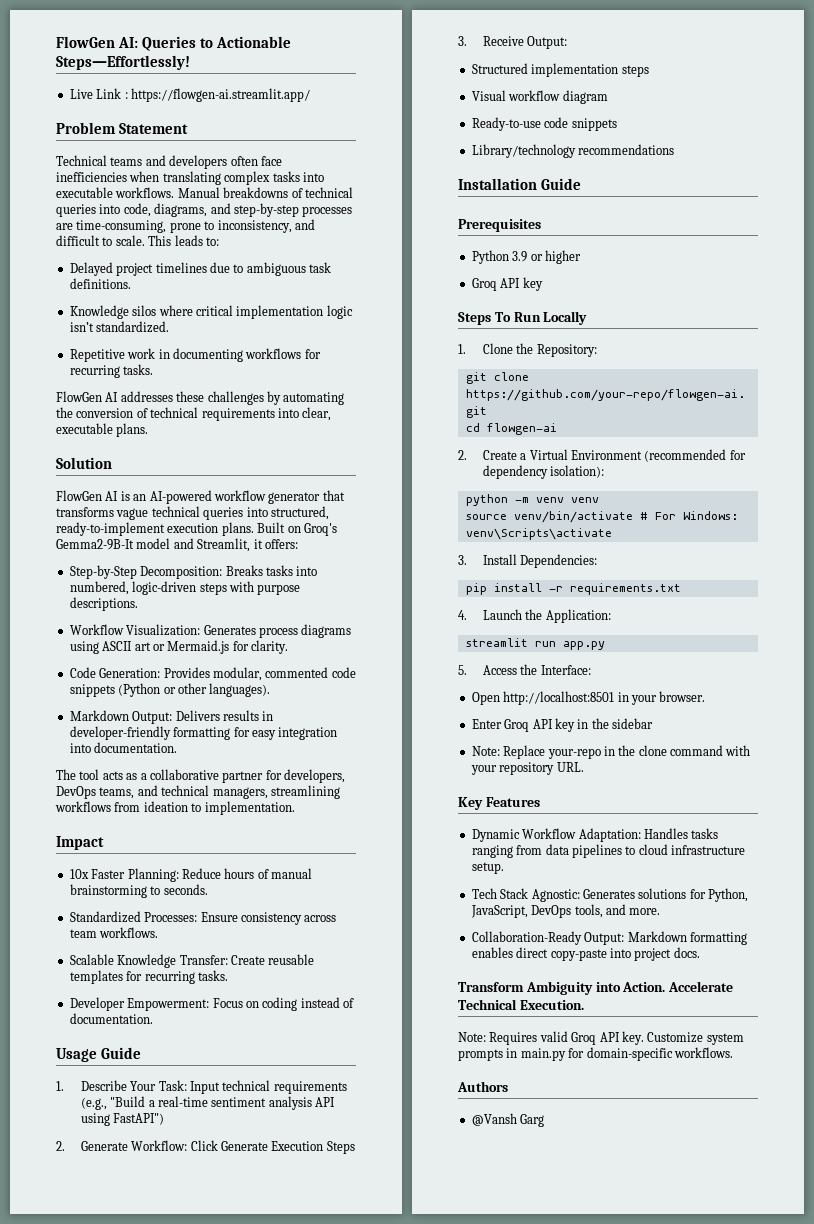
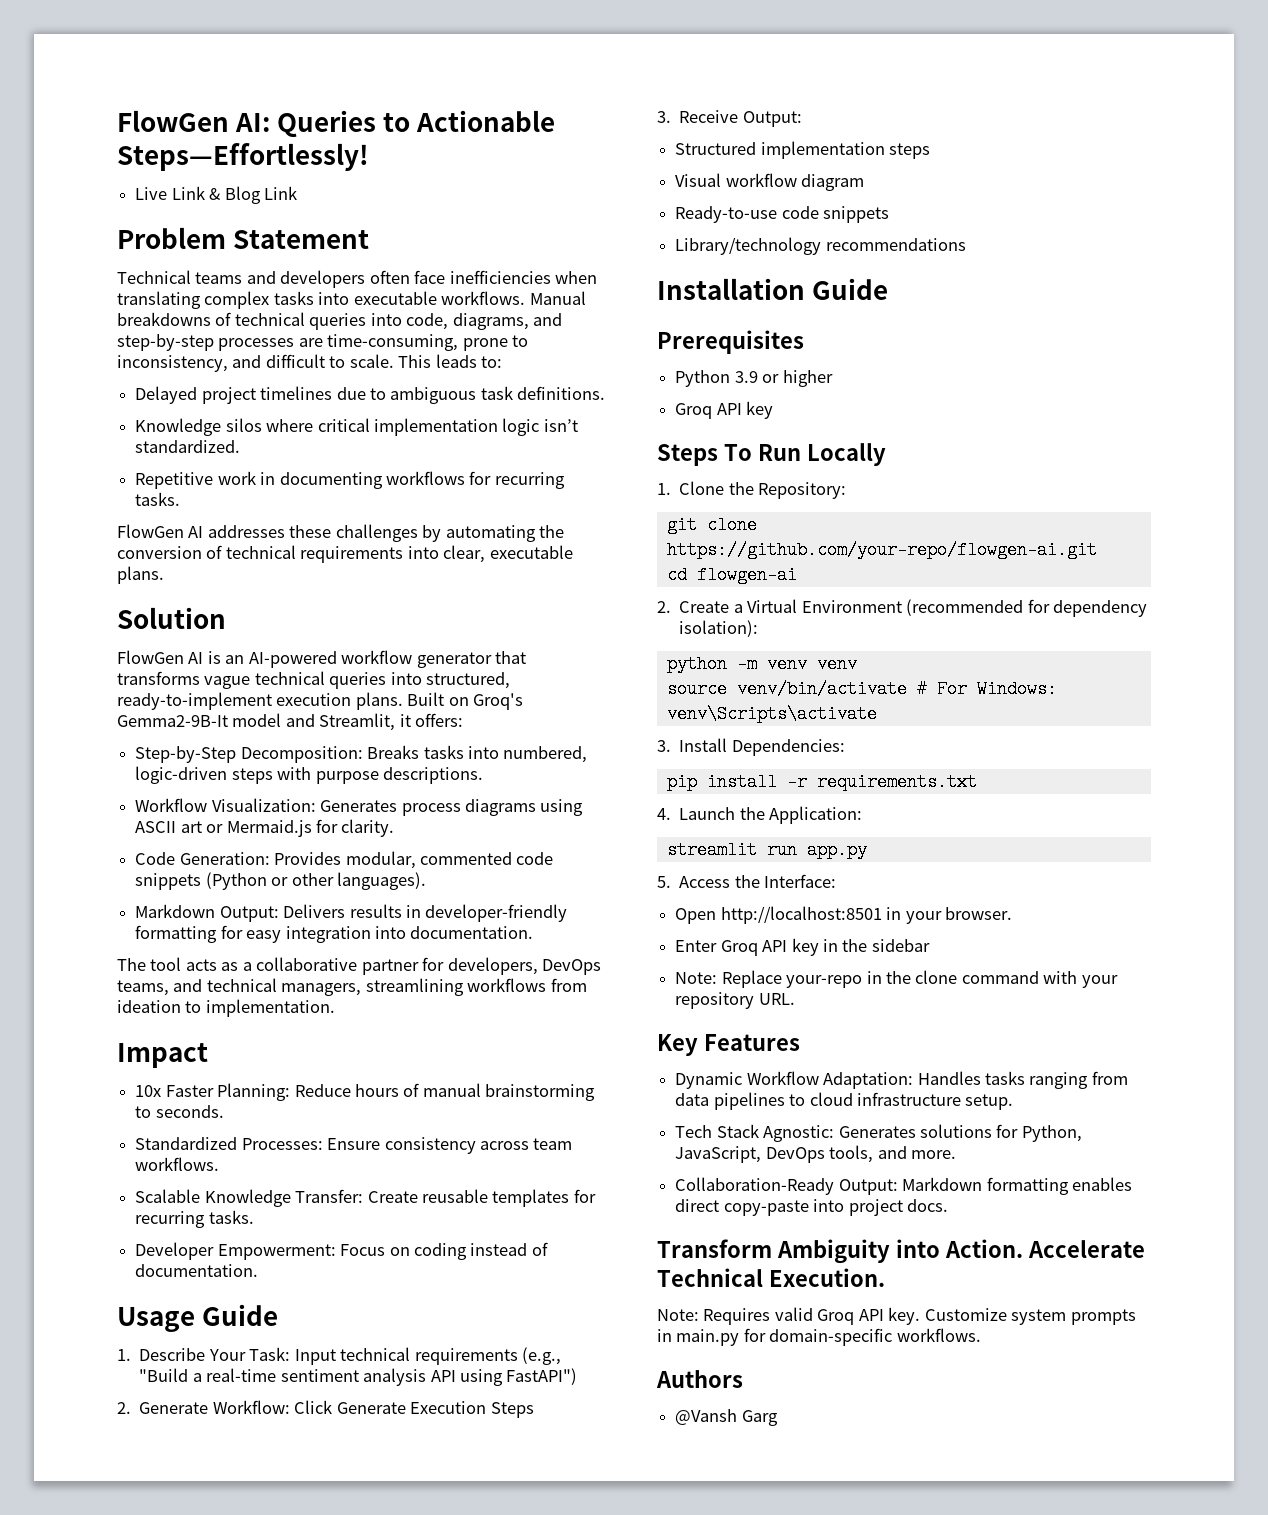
[124,88,310,102] : https://flowgen-ai.streamlit.app/ -> [209,186,297,204] & Blog Link

